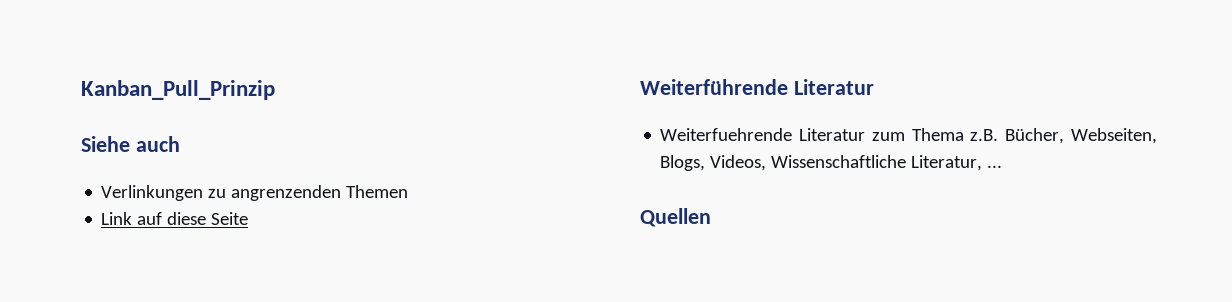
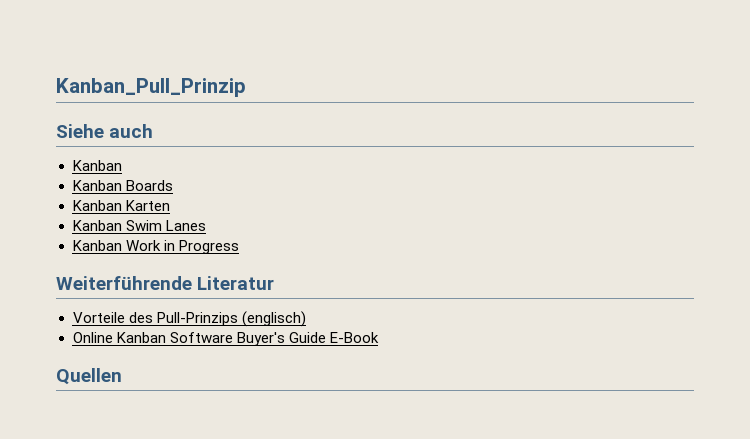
[101,185,409,201] [101,212,249,225] [640,79,874,95] [660,128,1157,144] [660,155,1003,171] Verlinkungen zu angrenzenden Themen // Link auf diese Seite // Weiterführende Literatur // Weiterfuehrende Literatur zum Thema z.B. Bücher, Webseiten, Blogs, Videos, Wissenschaftliche Literatur, ... -> [72,160,122,171] [72,180,173,191] [72,200,170,211] [72,220,206,231] [72,240,239,254] [56,276,275,290] [72,311,306,327] [72,332,379,346] Kanban // Kanban Boards // Kanban Karten // Kanban Swim Lanes // Kanban Work in Progress // Weiterführende Literatur // Vorteile des Pull-Prinzips (englisch) // Online Kanban Software Buyer's Guide E-Book

